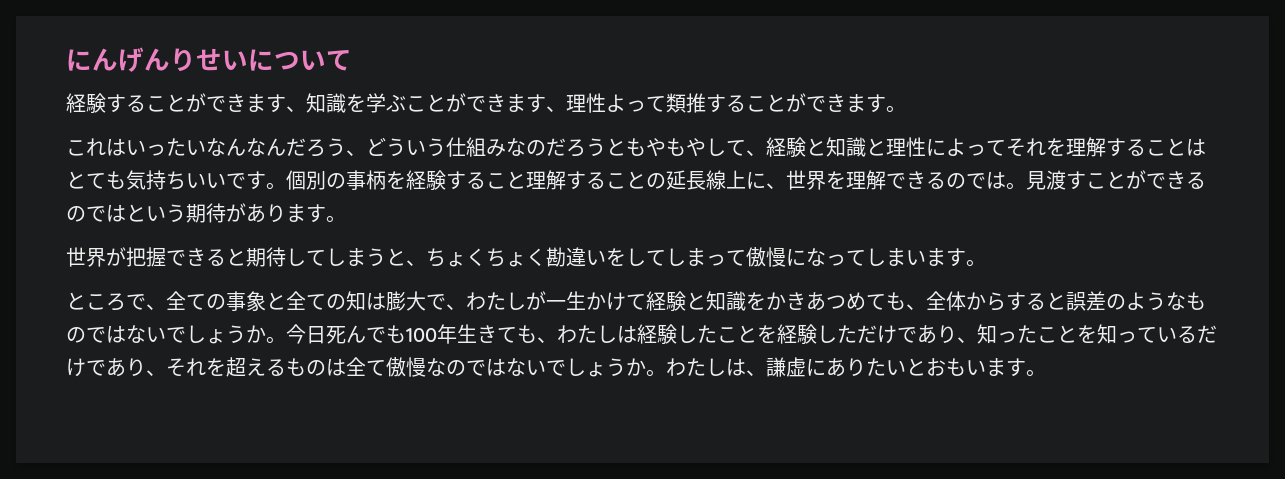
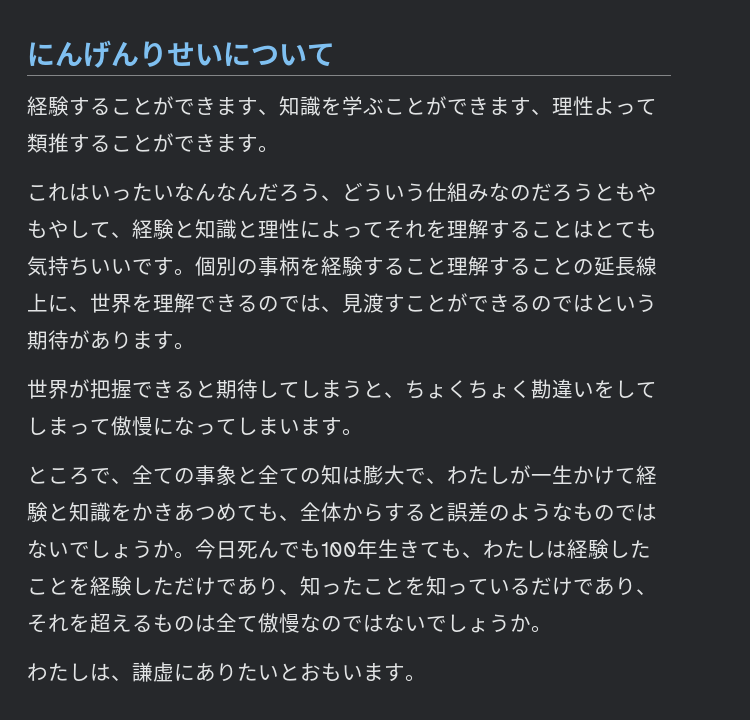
[1006,182,1026,190] 。 -> [321,306,342,312] 、
(666, 373) none -> (552, 629) //

